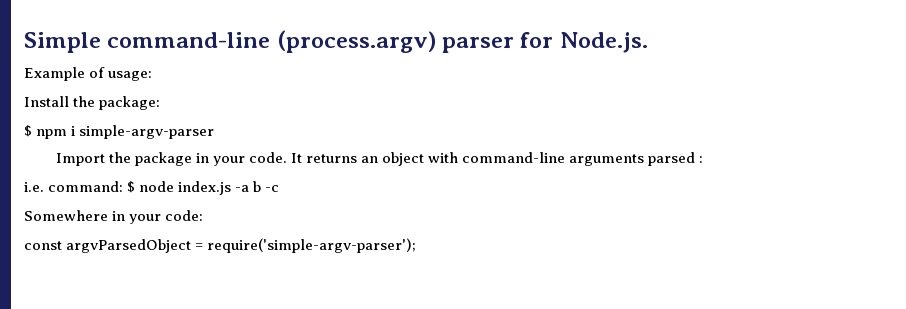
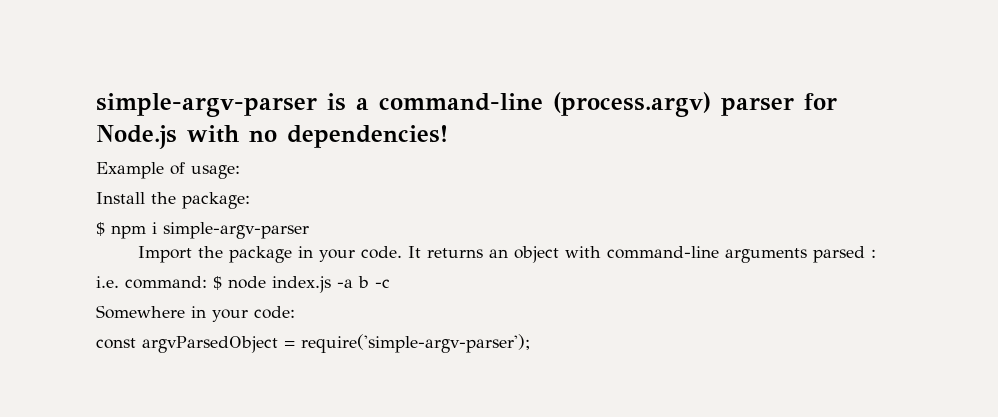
[24,32,101,53] Simple -> [96,93,369,117] simple-argv-parser is a
[559,32,648,53] Node.js. -> [96,125,448,149] Node.js with no dependencies!

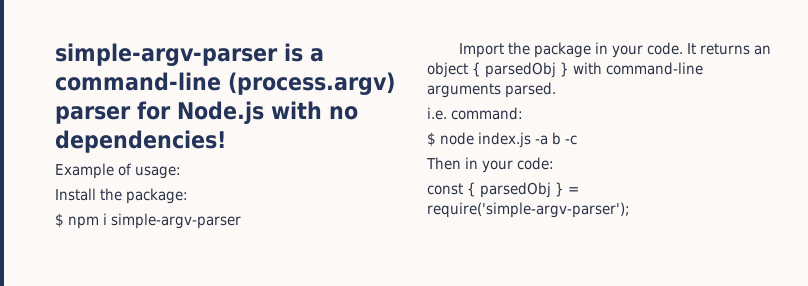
(559, 254) none -> [472,62,569,78] { parsedObj }
[812,246,876,263] parsed : -> [505,82,556,98] parsed.
(207, 282) none -> (523, 113) //
[96,305,185,319] Somewhere -> [426,157,461,170] Then
[142,336,278,353] argvParsedObject -> [467,182,564,198] { parsedObj }

